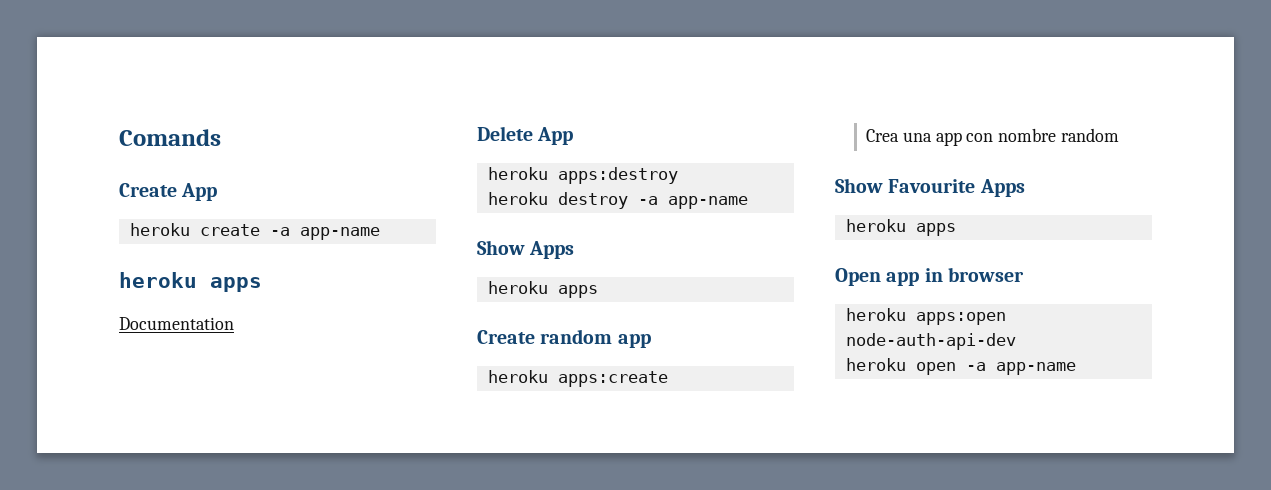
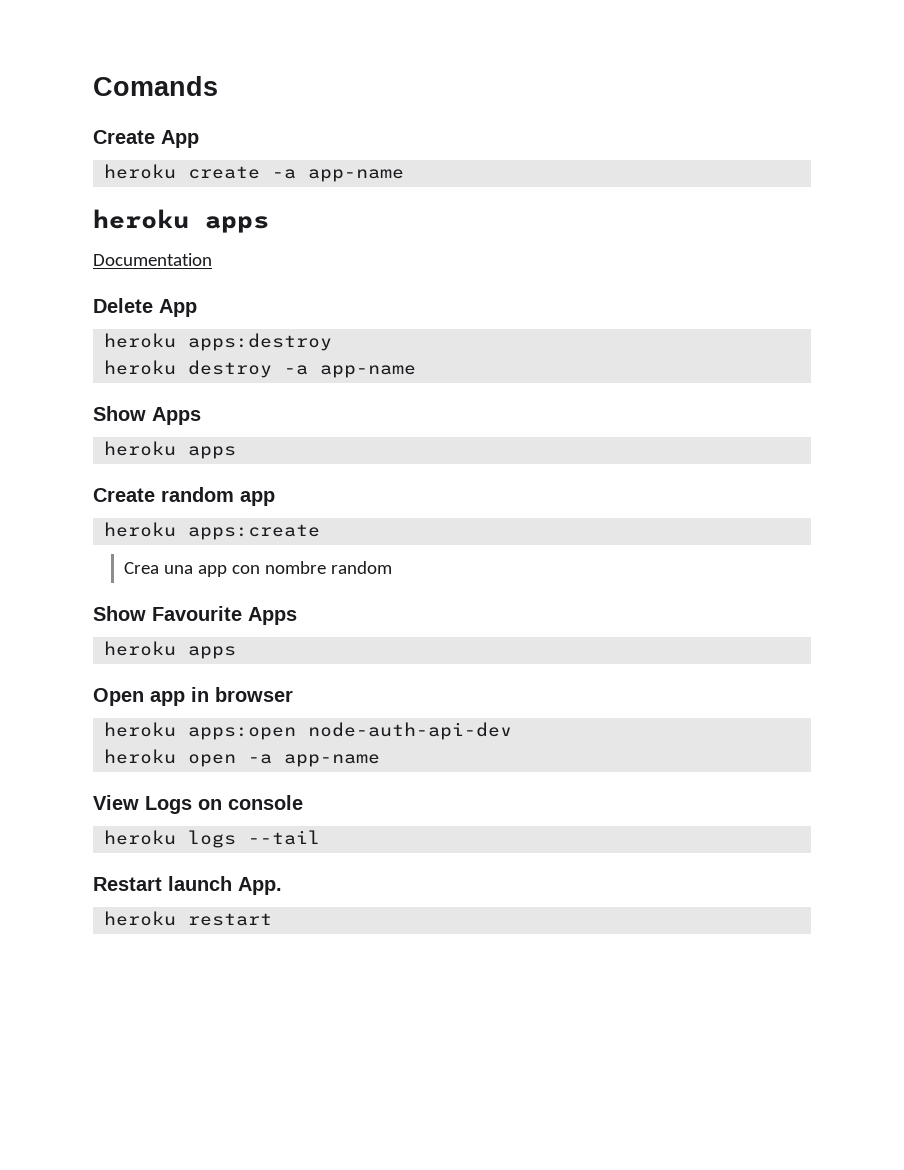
(1076, 368) none -> [93,795,303,814] [104,830,321,848] [93,876,282,895] [104,911,273,926] // View Logs on console // heroku logs --tail // Restart launch App. // heroku restart

